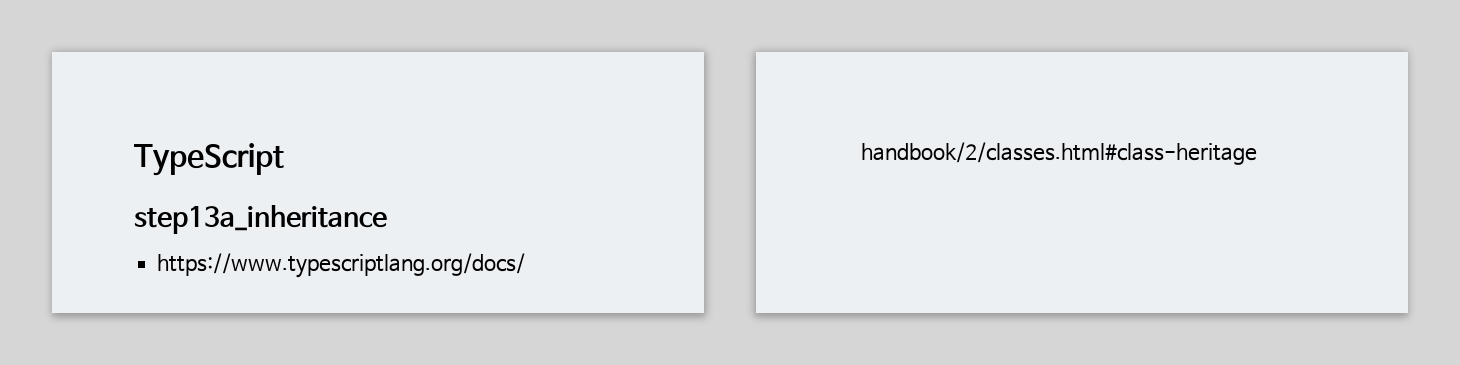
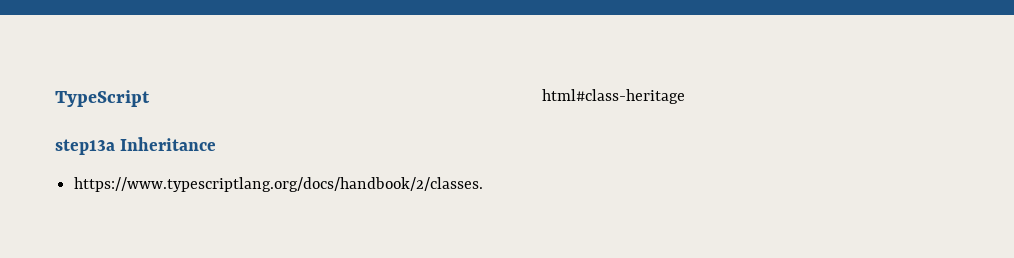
[134,205,387,234] step13a_inheritance -> [55,137,217,155] step13a Inheritance

